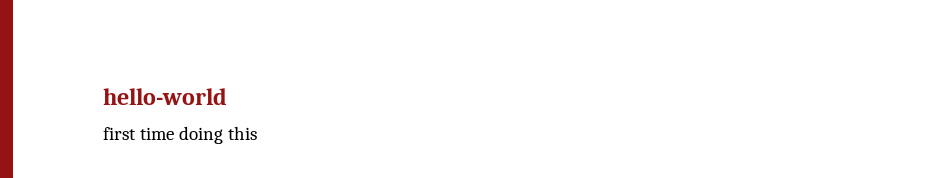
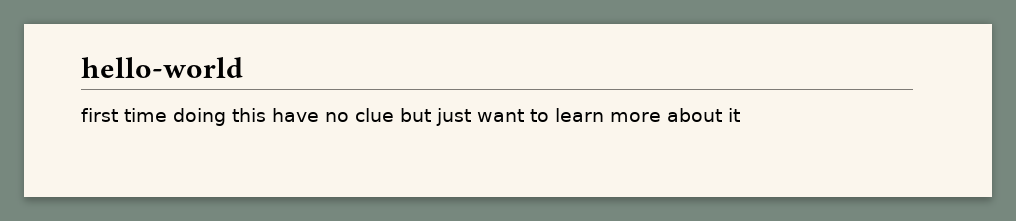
(258, 133) none -> [272,108,740,126] have no clue but just want to learn more about it

